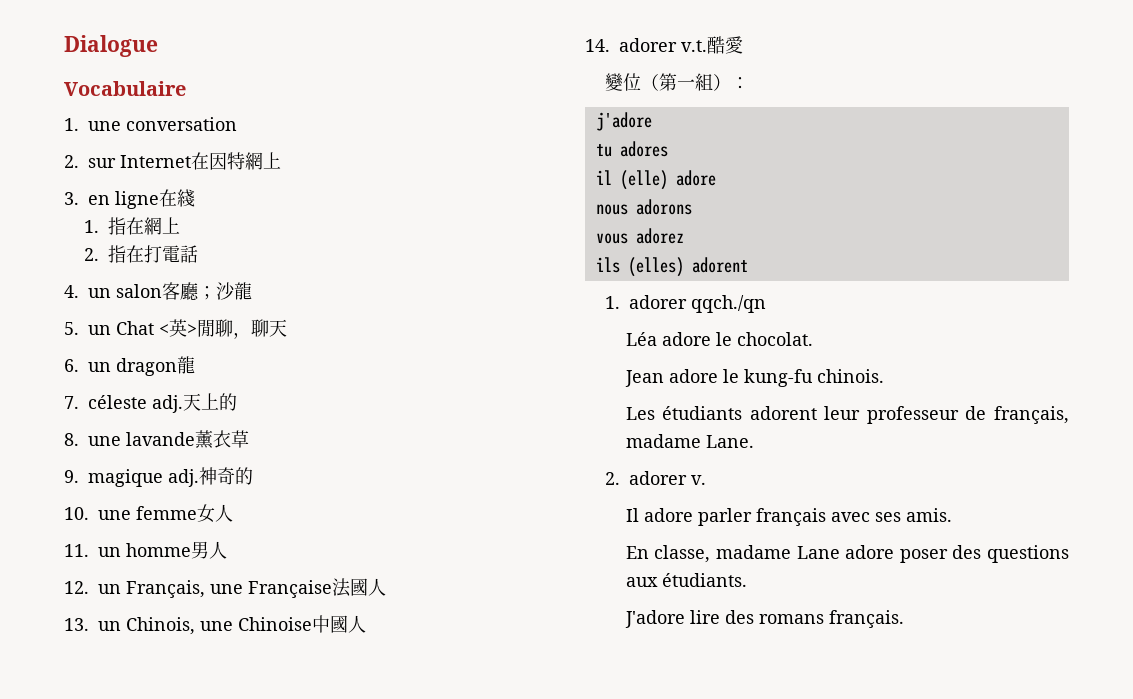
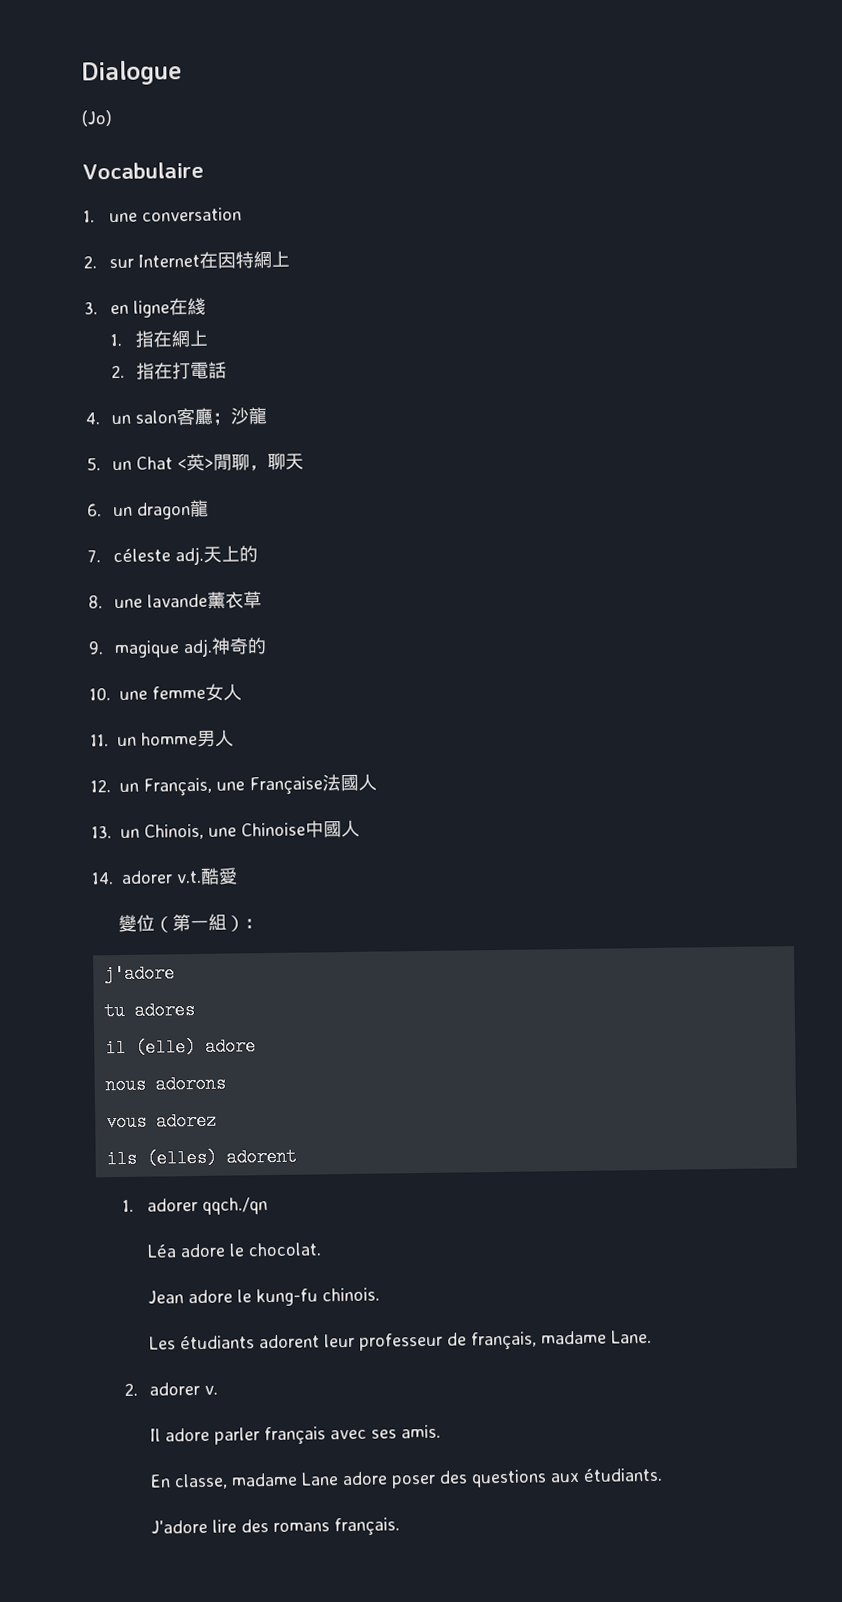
(158, 46) none -> [81,110,113,127] // (Jo)

